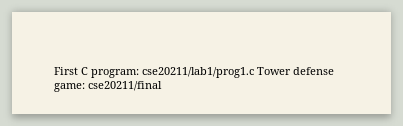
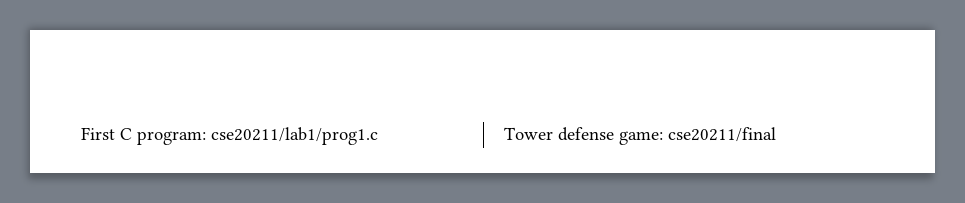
(254, 72) none -> (378, 136) //

